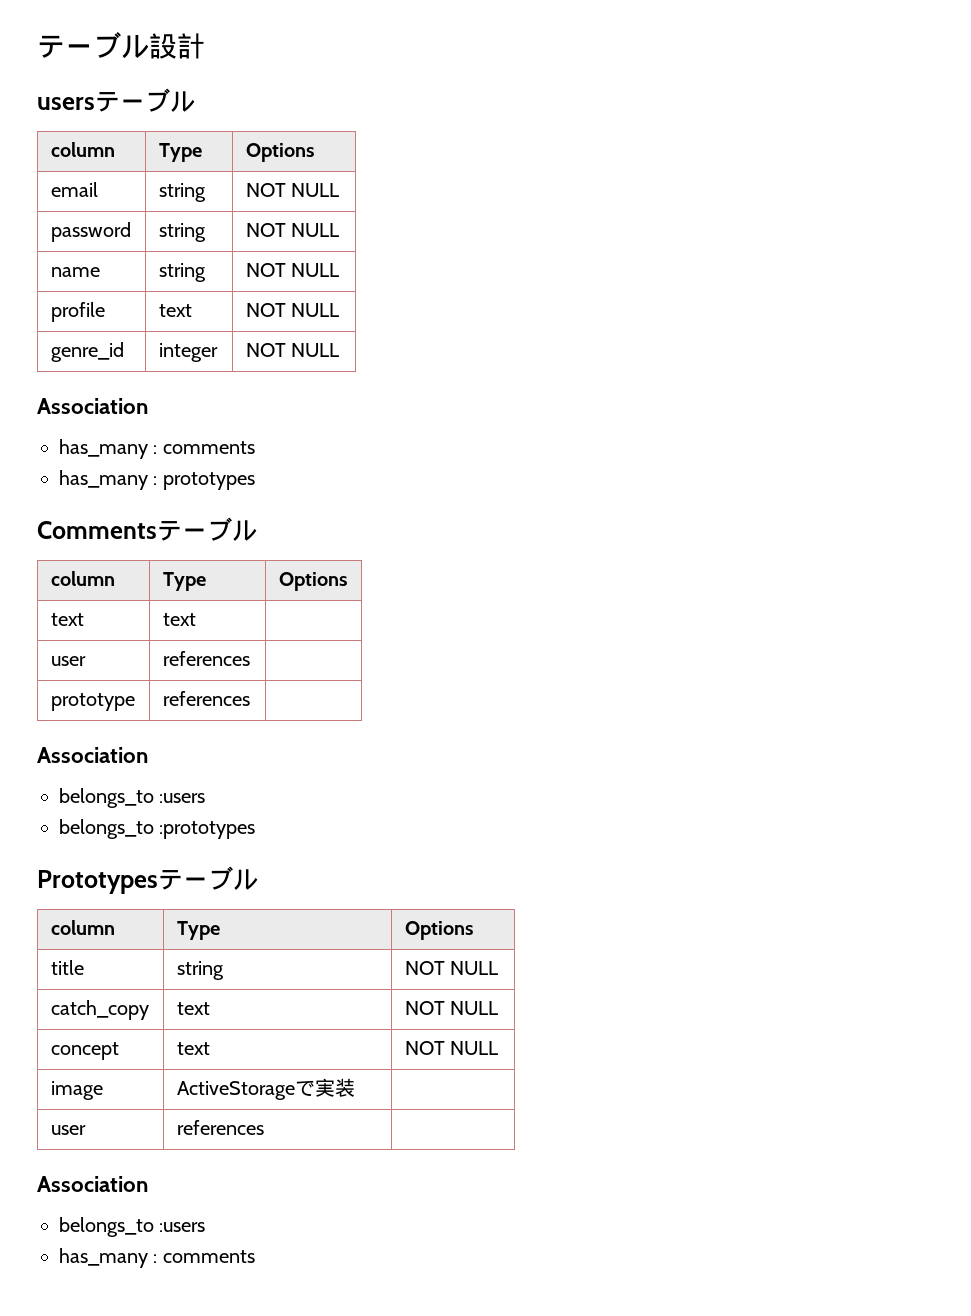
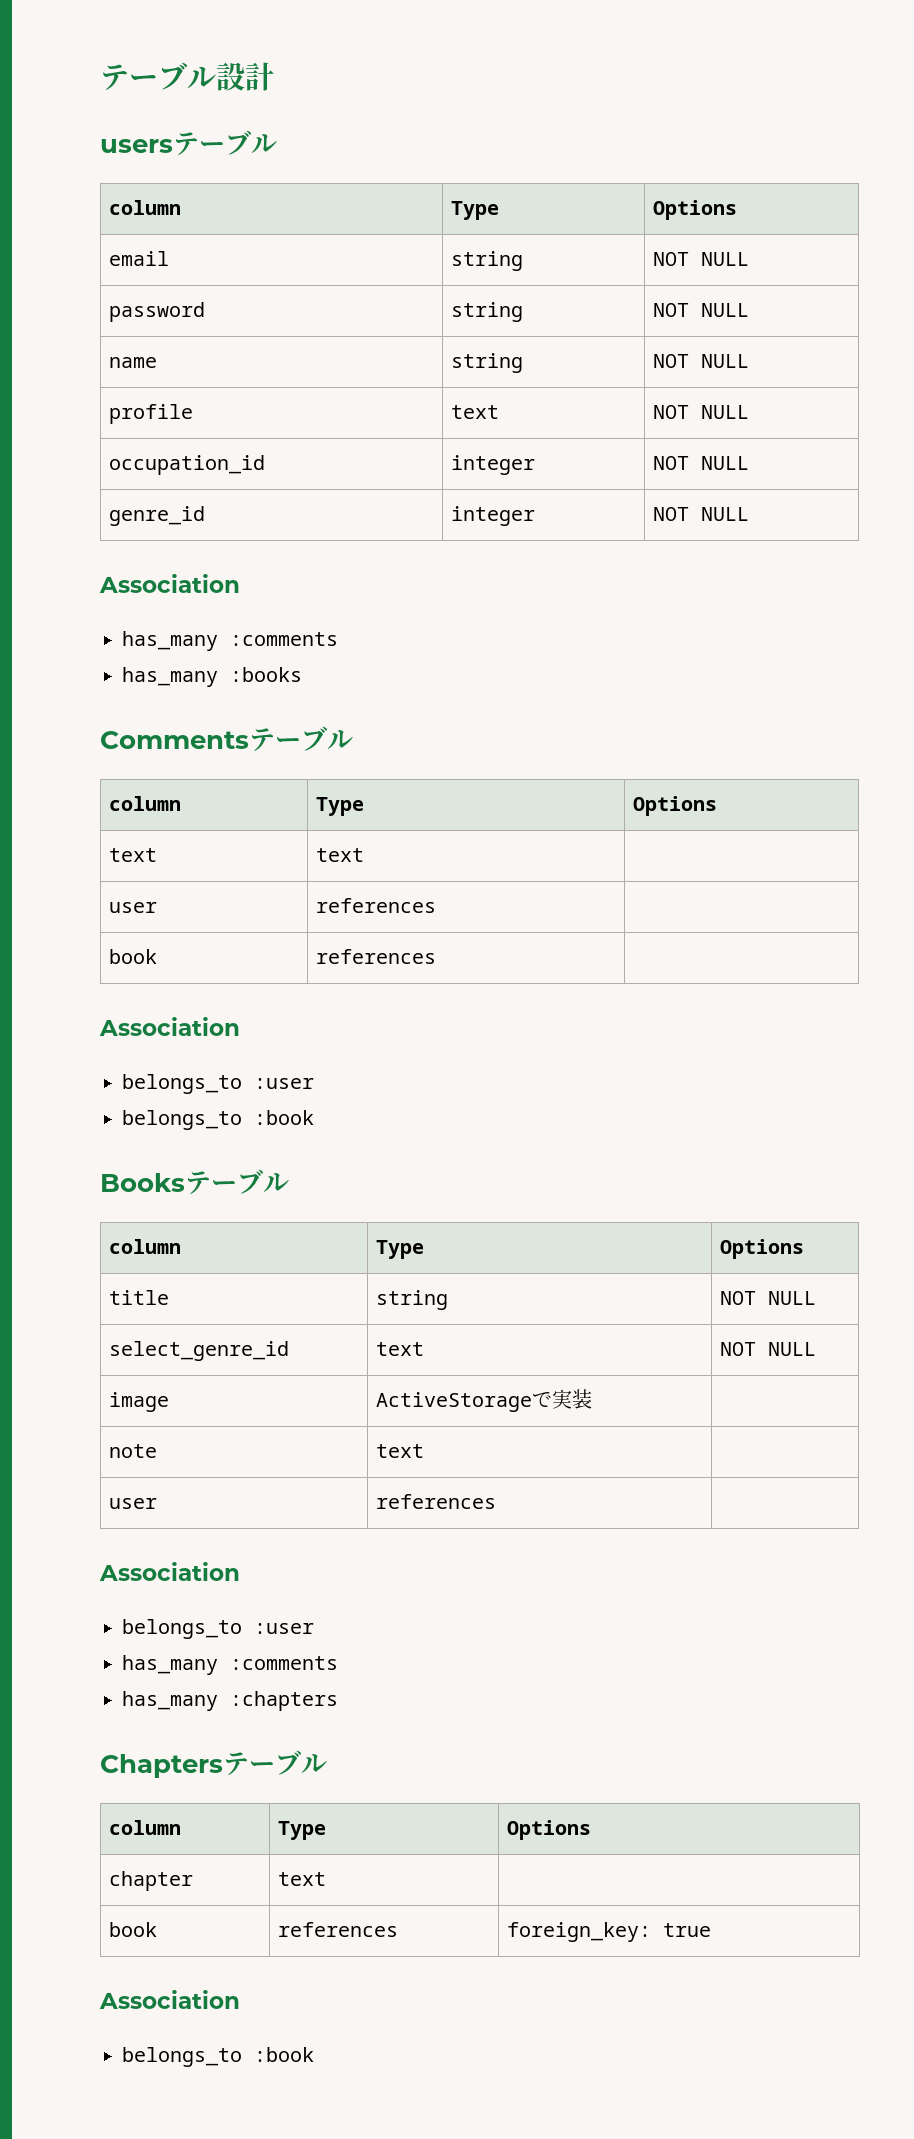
(340, 310) none -> [108,455,265,475] [450,455,535,475] [652,456,749,470] // occupation_id | integer | NOT NULL
[153,441,255,454] [59,470,255,490] : comments // has_many : prototypes -> [230,632,338,646] [122,667,302,687] :comments // has_many :books
[50,693,135,711] [162,691,250,706] [37,747,148,763] [59,788,206,808] [59,819,256,839] [37,870,158,894] prototype | references | // Association // belongs_to :users // belongs_to :prototypes // Prototypes -> [108,949,157,964] [315,949,436,964] [99,1017,240,1036] [122,1074,314,1094] [122,1110,314,1130] [100,1173,185,1192] book | references | // Association // belongs_to :user // belongs_to :book // Books
[50,1000,149,1020] [176,1002,210,1015] [404,1001,499,1015] [50,1042,119,1060] catch_copy | text | NOT NULL // concept -> [108,1341,289,1361] select_genre_id
(355, 1087) none -> [108,1444,157,1458] [375,1444,424,1458] // note | text |
[159,1222,206,1232] [59,1248,255,1268] :users // has_many : comments -> [254,1623,314,1634] [122,1655,338,1675] [122,1691,338,1711] [100,1750,327,1778] [108,1820,181,1835] [277,1821,326,1840] [506,1820,591,1840] [108,1871,193,1891] [277,1872,326,1886] [108,1922,157,1937] [277,1922,398,1937] [506,1922,711,1942] [99,1990,240,2009] [122,2047,314,2067] :user // has_many :comments // has_many :chapters // Chaptersテーブル // column | Type | Options // chapter | text | // book | references | foreign_key: true // Association // belongs_to :book

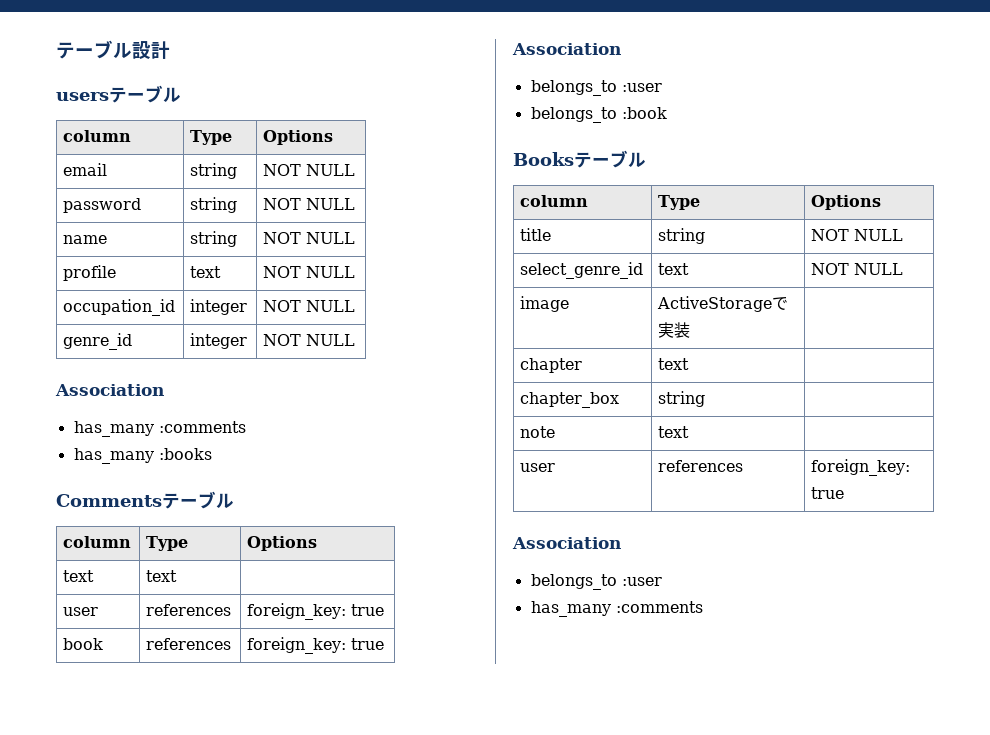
[108,949,157,964] [315,949,436,964] // book | references | -> [247,603,385,620] [63,638,104,650] [146,638,232,650] [247,637,385,654] foreign_key: true // book | references | foreign_key: true
(592, 1399) none -> [520,358,583,373] [658,358,690,370] [520,392,620,408] [658,391,706,407] // chapter | text | // chapter_box | string |
(496, 1501) none -> [811,459,911,476] [811,487,845,499] foreign_key: true
[122,1691,338,1711] [100,1750,327,1778] [108,1820,181,1835] [277,1821,326,1840] [506,1820,591,1840] [108,1871,193,1891] [277,1872,326,1886] [108,1922,157,1937] [277,1922,398,1937] [506,1922,711,1942] [99,1990,240,2009] [122,2047,314,2067] // has_many :chapters // Chaptersテーブル // column | Type | Options // chapter | text | // book | references | foreign_key: true // Association // belongs_to :book -> (703, 607) none

